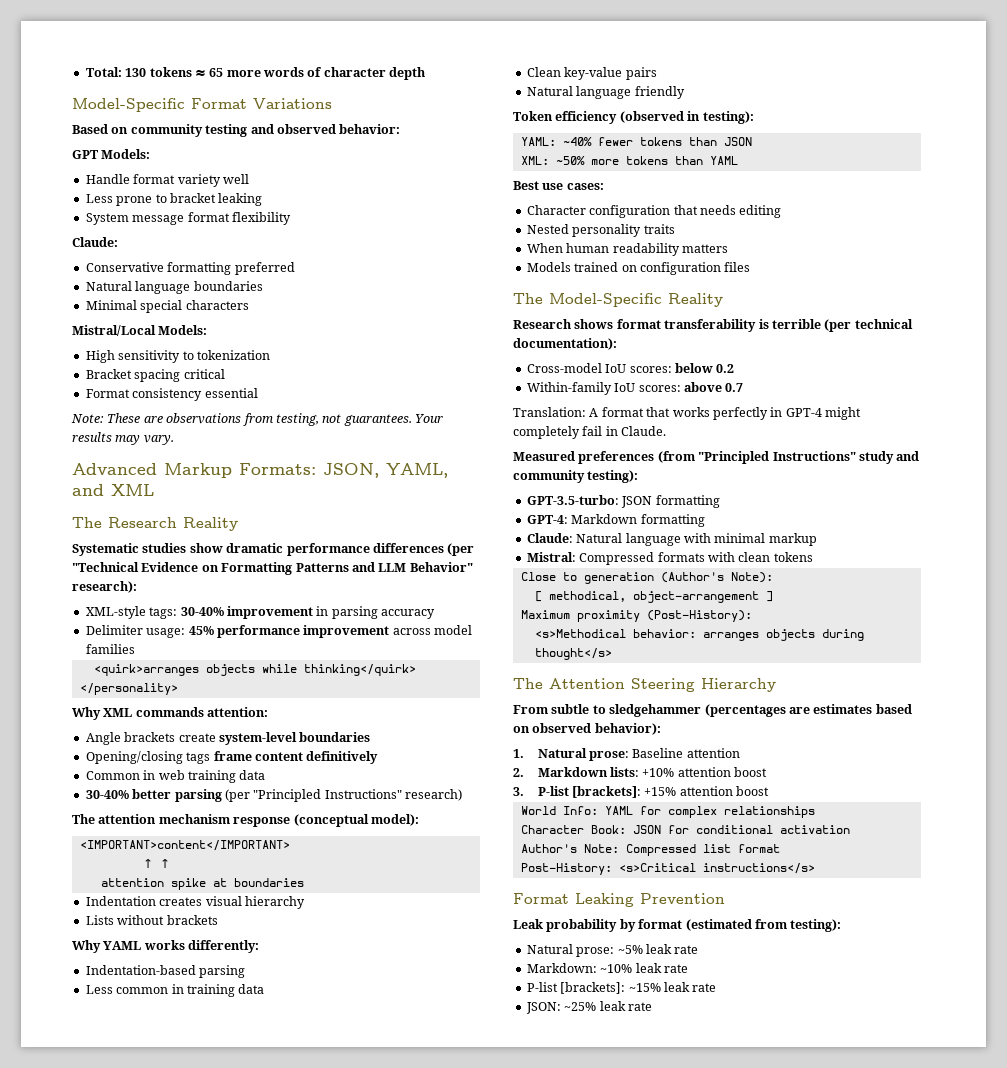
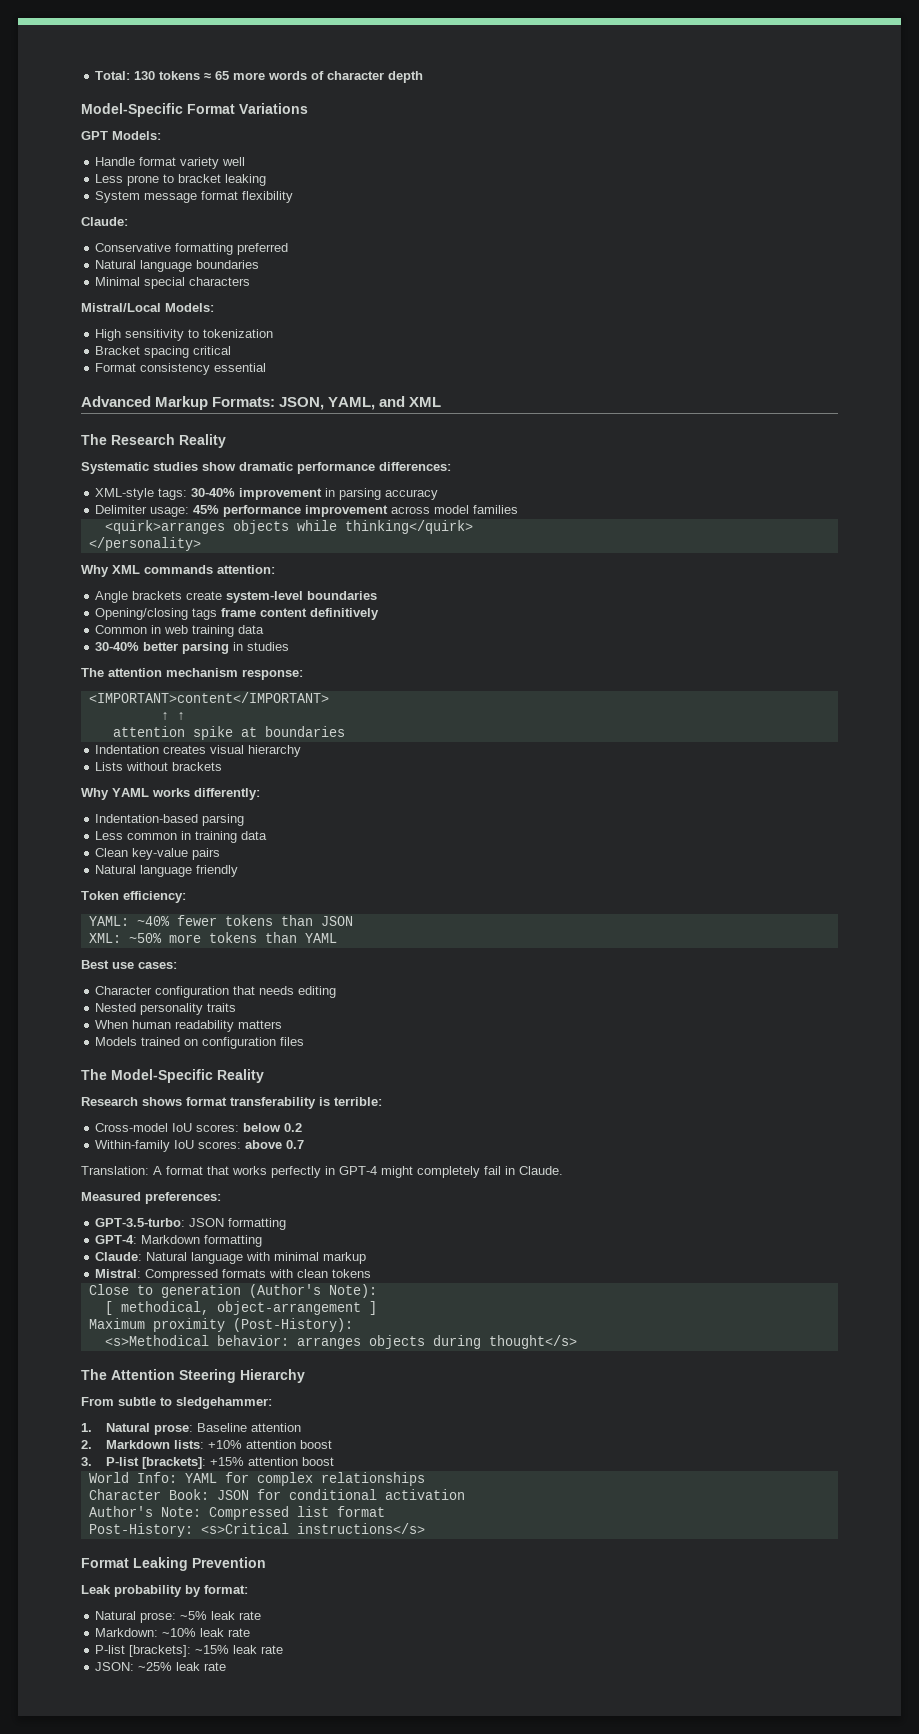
[72,124,401,137] // Based on community testing and observed behavior: -> (308, 108) none
[71,413,443,426] [72,432,174,445] // Note: These are observations from testing, not guarantees. Your results may vary. -> (267, 367) none
[372,543,475,556] [72,562,473,575] [72,581,137,593] differences (per "Technical Evidence on Formatting Patterns and LLM Behavior" research): -> [379,462,451,471] differences:
[224,789,462,802] (per "Principled Instructions" research) -> [233,642,290,651] in studies
[233,814,419,827] response (conceptual model): -> [242,669,303,680] response:
[555,111,754,124] efficiency (observed in testing): -> [123,891,186,903] efficiency:
[771,319,913,332] [513,338,617,350] terrible (per technical documentation): -> [334,1097,382,1106] terrible:
[578,451,920,464] [513,470,639,483] preferences (from "Principled Instructions" study and community testing): -> [145,1192,221,1204] preferences:
[609,704,912,717] [513,723,661,735] sledgehammer (percentages are estimates based on observed behavior): -> [176,1397,272,1409] sledgehammer:
[638,919,842,932] format (estimated from testing): -> [204,1585,248,1594] format:

